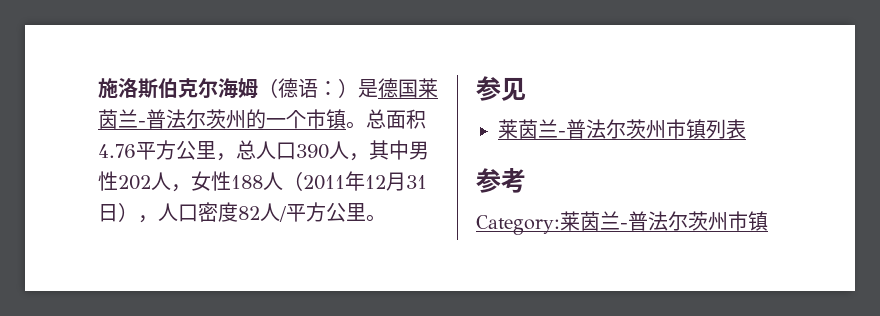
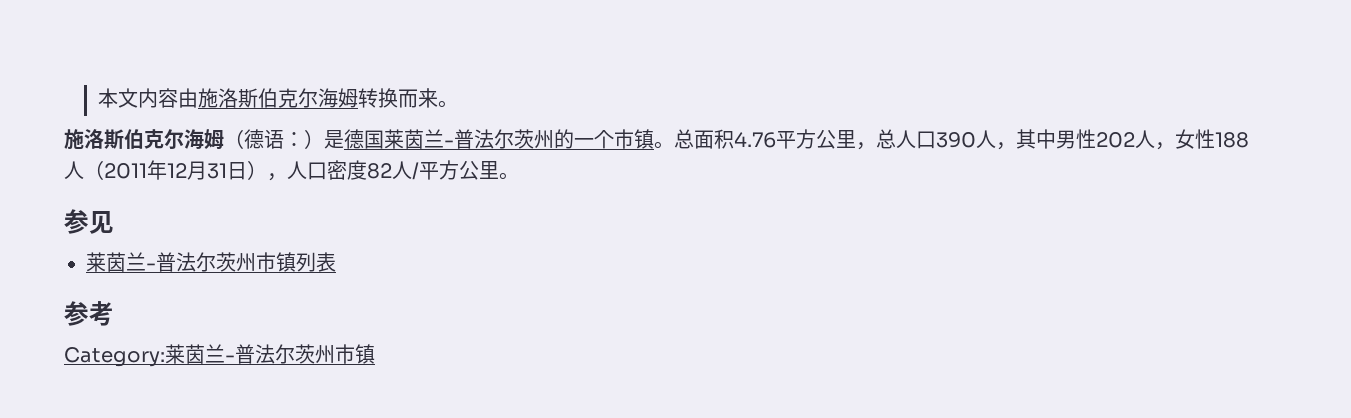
(98, 88) none -> [97,88,458,108] 本文内容由施洛斯伯克尔海姆转换而来。 //

